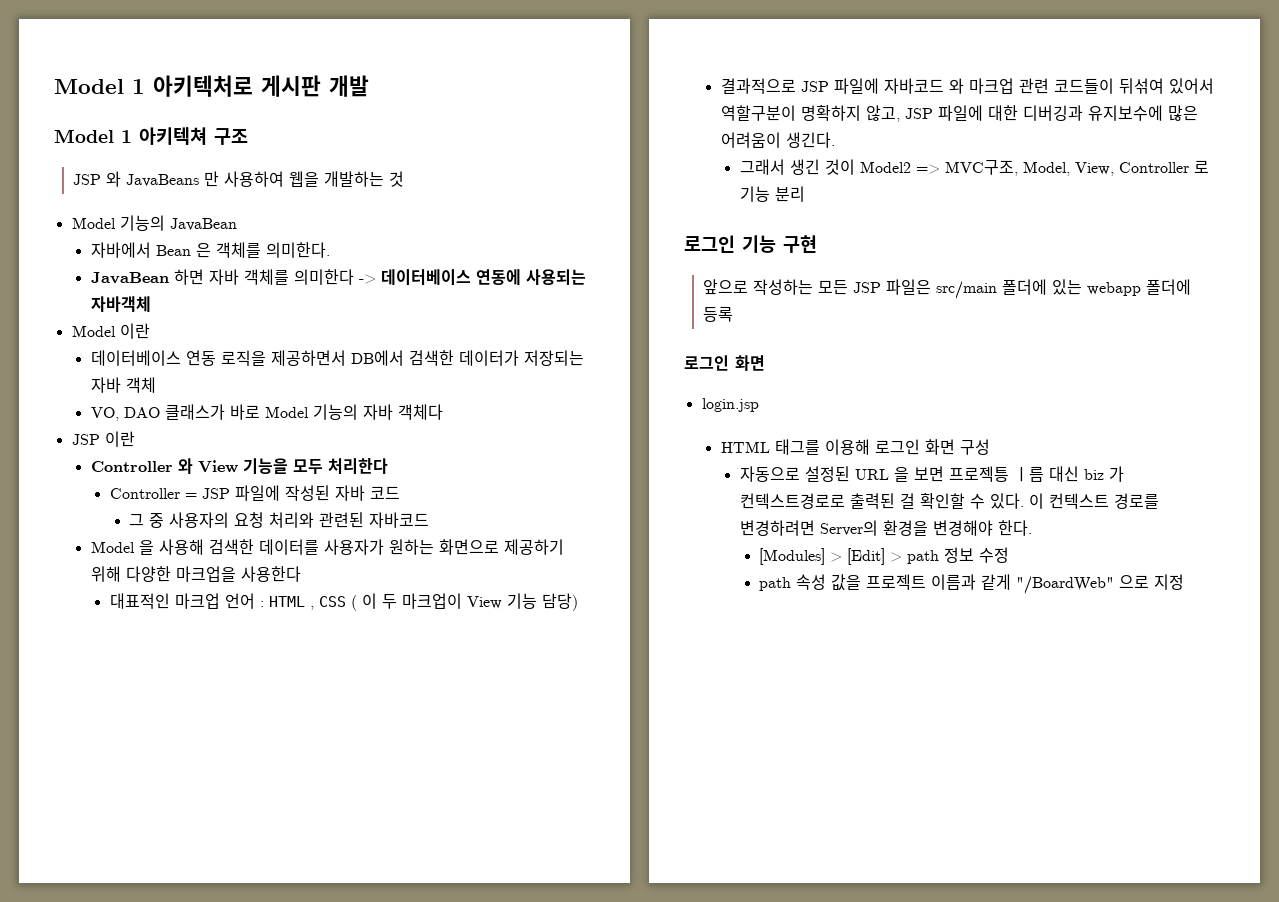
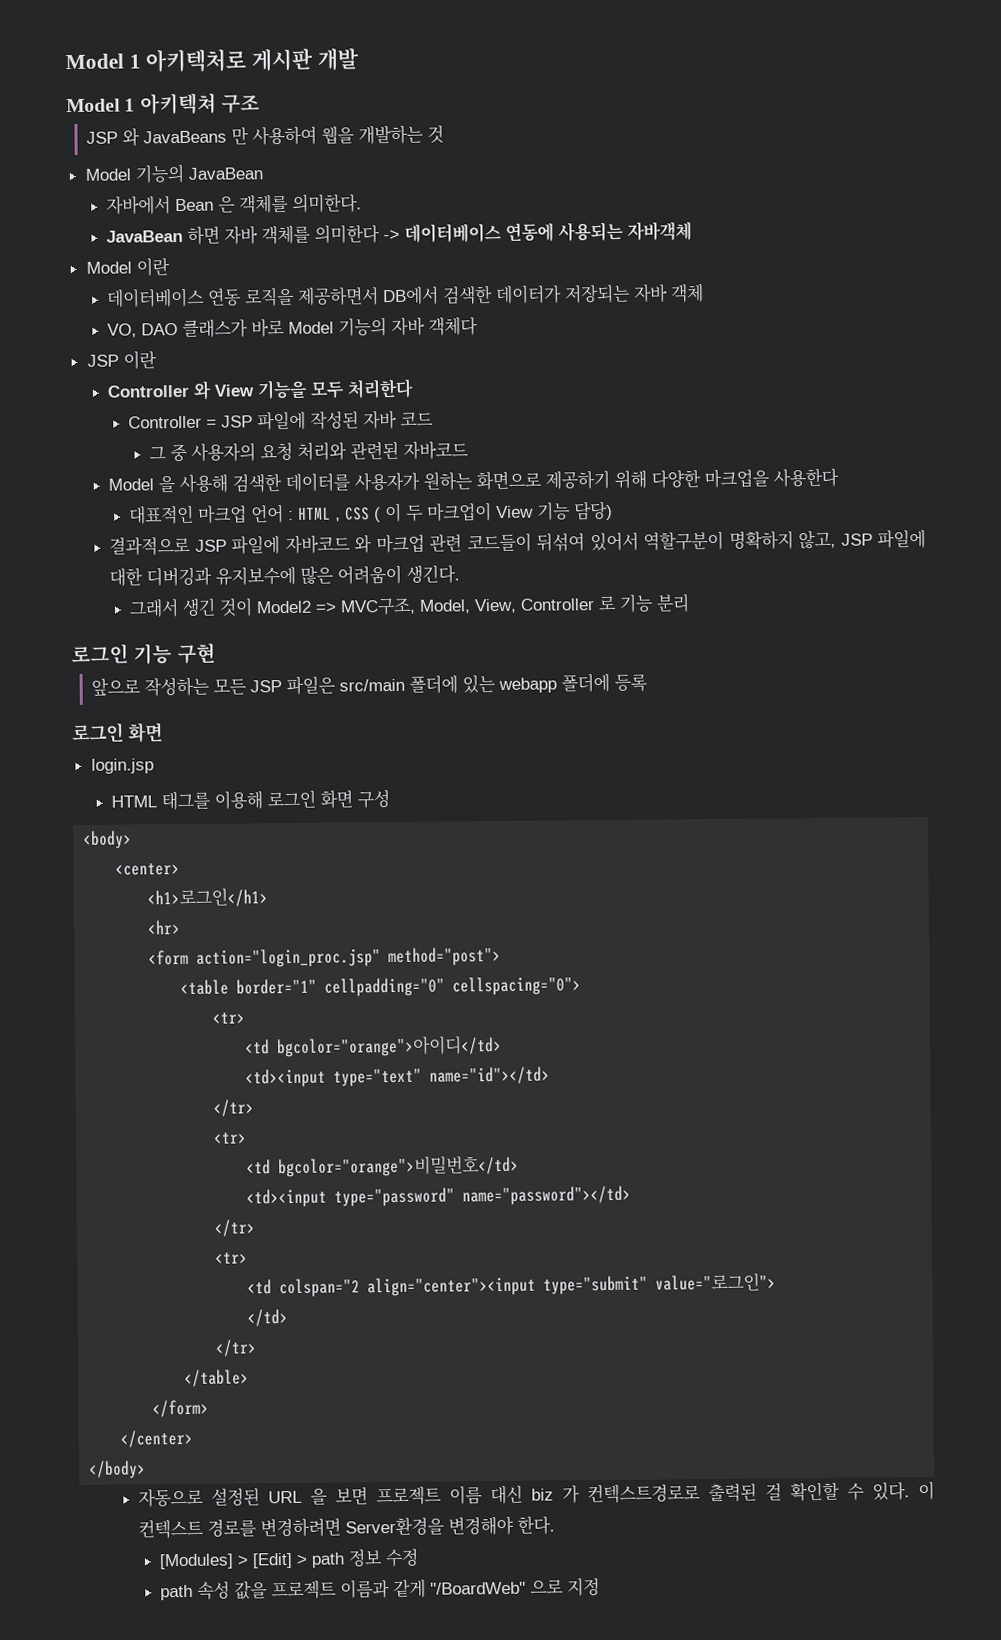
(990, 447) none -> [83,830,133,849] [115,863,181,876] [147,887,269,908] [147,920,182,935] [148,946,502,968] [180,976,582,997] [212,1012,246,1024] [245,1034,503,1058] [245,1066,551,1088] [213,1099,255,1117] [213,1132,248,1144] [246,1154,520,1178] [246,1185,632,1208] [214,1219,256,1237] [215,1252,249,1264] [247,1272,777,1298] [247,1309,289,1327] [215,1339,258,1357] [184,1369,250,1388] [152,1399,210,1418] [120,1429,194,1448] [89,1460,147,1479] // <body> // <center> // <h1>로그인</h1> // <hr> // <form action="login_proc.jsp" method="post"> // <table border="1" cellpadding="0" cellspacing="0"> // <tr> // <td bgcolor="orange">아이디</td> // <td><input type="text" name="id"></td> // </tr> // <tr> // <td bgcolor="orange">비밀번호</td> // <td><input type="password" name="password"></td> // </tr> // <tr> // <td colspan="2 align="center"><input type="submit" value="로그인"> // </td> // </tr> // </table> // </form> // </center> // </body>
[948,466,1044,482] 프로젝틍 ㅣ름 -> [376,1485,484,1506] 프로젝트 이름
[819,520,928,536] Server의 환경을 -> [345,1517,446,1536] Server환경을

